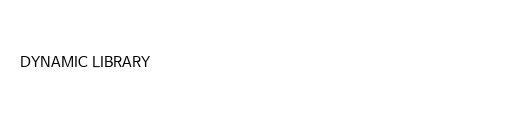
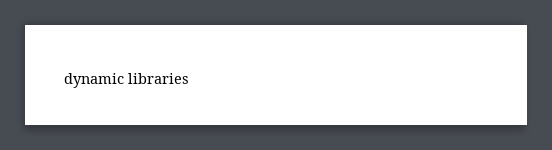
[20,56,151,68] DYNAMIC LIBRARY -> [64,73,189,88] dynamic libraries

